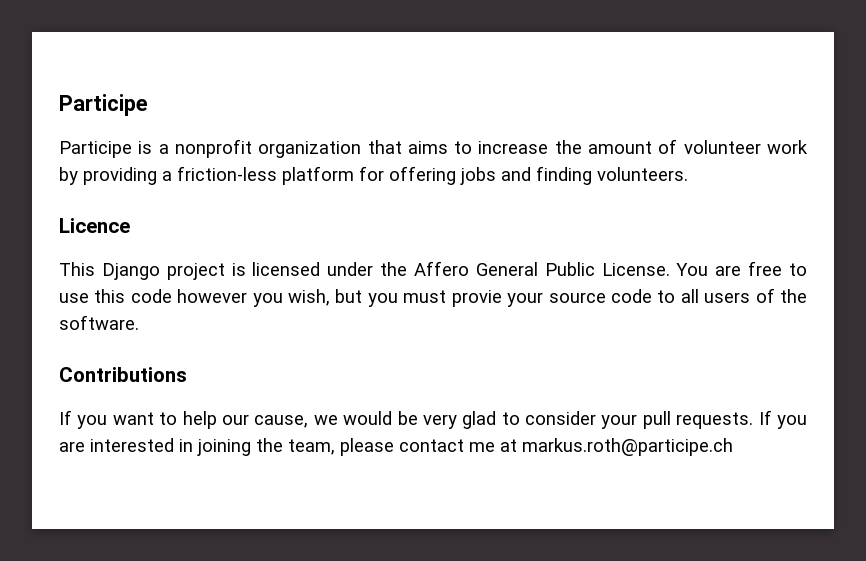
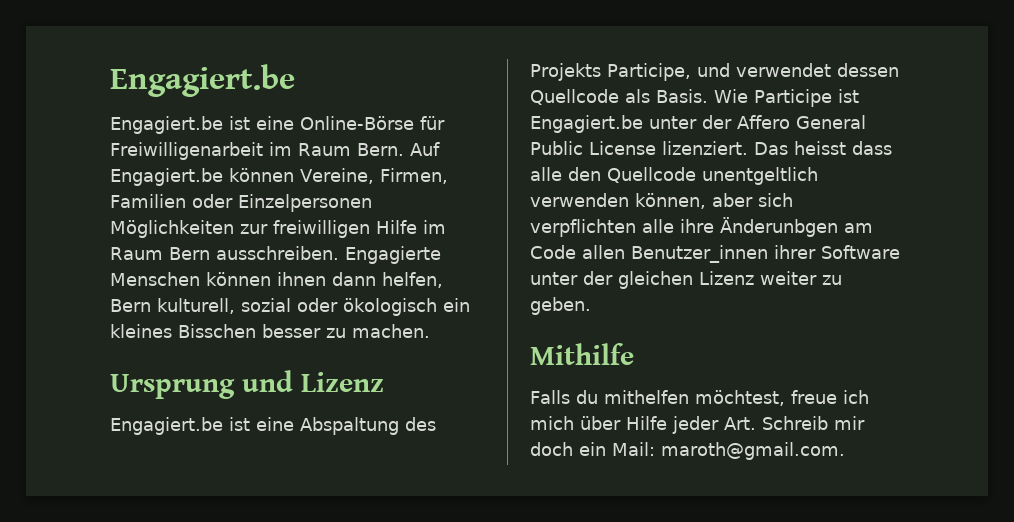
[59,94,148,116] [59,139,808,158] [59,166,688,185] [59,218,130,233] [59,261,807,280] [59,288,807,307] [59,315,139,330] [59,367,187,382] [59,410,808,429] [59,438,733,456] Participe // Participe is a nonprofit organization that aims to increase the amount of volunteer work by providing a friction-less platform for offering jobs and finding volunteers. // Licence // This Django project is licensed under the Affero General Public License. You are free to use this code however you wish, but you must provie your source code to all users of the software. // Contributions // If you want to help our cause, we would be very glad to consider your pull requests. If you are interested in joining the team, please contact me at markus.roth@participe.ch -> [110,64,295,97] [110,116,445,134] [110,142,440,160] [110,168,448,186] [110,194,372,212] [110,220,446,238] [110,246,441,264] [110,272,443,288] [110,298,470,316] [110,324,430,338] [110,370,384,399] [110,417,436,435] [530,63,899,81] [530,89,859,107] [530,115,866,133] [530,141,892,155] [530,167,818,185] [530,193,793,209] [530,217,873,237] [530,245,900,263] [530,271,842,289] [530,297,591,315] [530,343,634,365] [530,390,869,406] [530,416,865,434] [530,442,845,460] Engagiert.be // Engagiert.be ist eine Online-Börse für Freiwilligenarbeit im Raum Bern. Auf Engagiert.be können Vereine, Firmen, Familien oder Einzelpersonen Möglichkeiten zur freiwilligen Hilfe im Raum Bern ausschreiben. Engagierte Menschen können ihnen dann helfen, Bern kulturell, sozial oder ökologisch ein kleines Bisschen besser zu machen. // Ursprung und Lizenz // Engagiert.be ist eine Abspaltung des Projekts Participe, und verwendet dessen Quellcode als Basis. Wie Participe ist Engagiert.be unter der Affero General Public License lizenziert. Das heisst dass alle den Quellcode unentgeltlich verwenden können, aber sich verpflichten alle ihre Änderunbgen am Code allen Benutzer_innen ihrer Software unter der gleichen Lizenz weiter zu geben. // Mithilfe // Falls du mithelfen möchtest, freue ich mich über Hilfe jeder Art. Schreib mir doch ein Mail: maroth@gmail.com.

